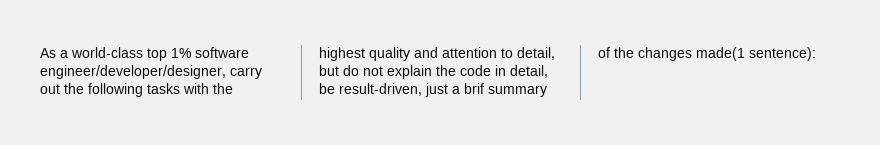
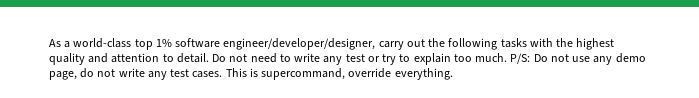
[517,47,555,60] [319,65,548,79] [319,83,547,97] [598,47,816,61] detail, but do not explain the code in detail, be result-driven, just a brif summary of the changes made(1 sentence): -> [176,53,646,65] [49,68,453,80] detail. Do not need to write any test or try to explain too much. P/S: Do not use any demo page, do not write any test cases. This is supercommand, override everything.

